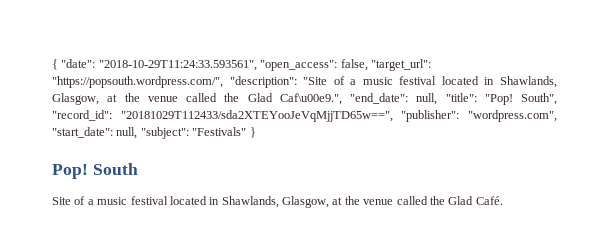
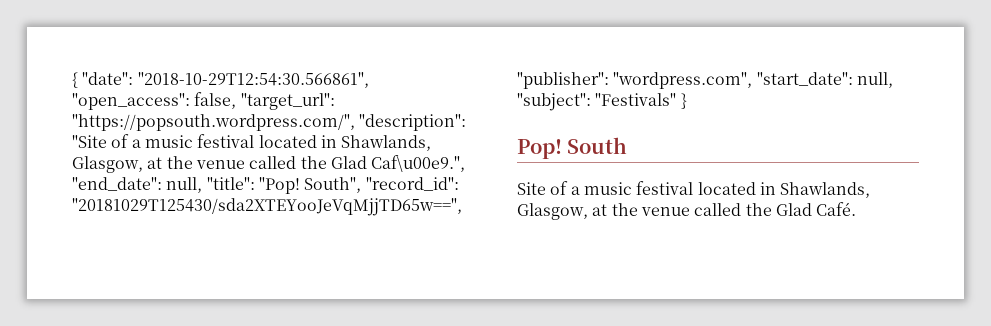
[98,60,257,71] "2018-10-29T11:24:33.593561", -> [137,72,369,88] "2018-10-29T12:54:30.566861",
[120,110,393,122] "20181029T112433/sda2XTEYooJeVqMjjTD65w==", -> [72,198,462,216] "20181029T125430/sda2XTEYooJeVqMjjTD65w==",

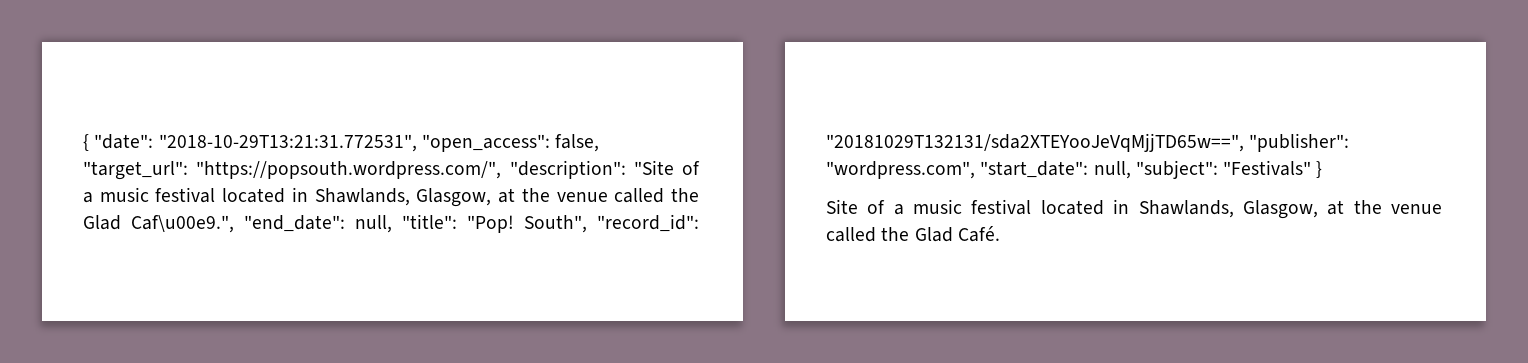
[137,72,369,88] "2018-10-29T12:54:30.566861", -> [158,134,417,152] "2018-10-29T13:21:31.772531",
[72,198,462,216] "20181029T125430/sda2XTEYooJeVqMjjTD65w==", -> [826,133,1244,152] "20181029T132131/sda2XTEYooJeVqMjjTD65w==",
[517,137,628,159] // Pop! South -> (1323, 169) none

